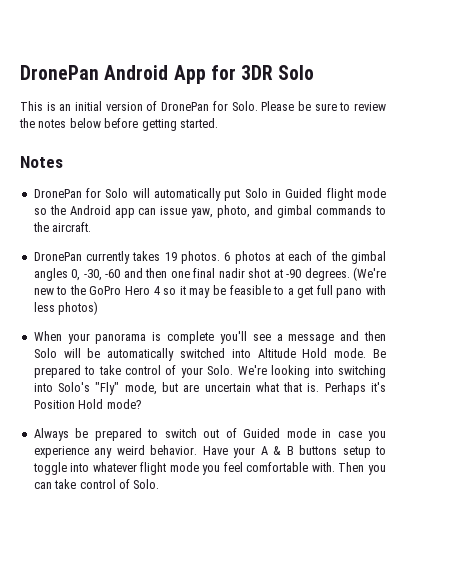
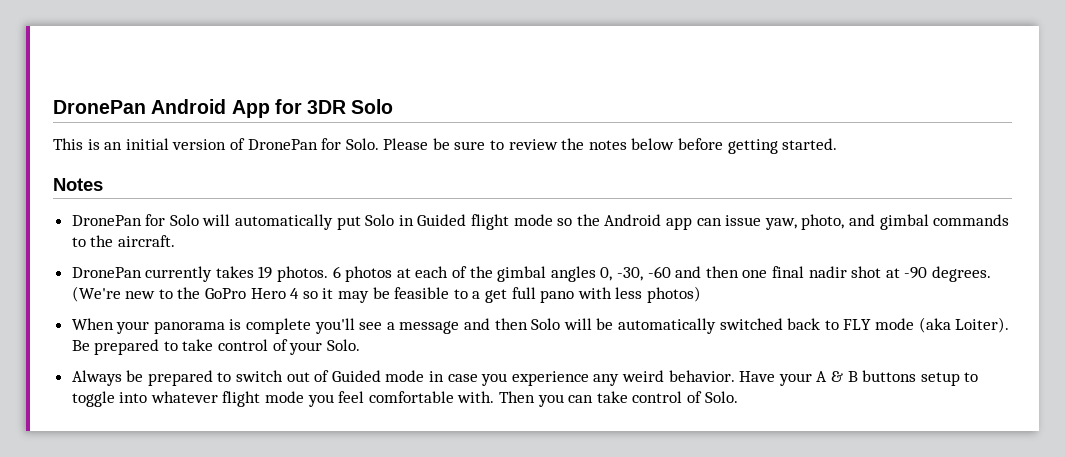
[231,348,367,358] into Altitude Hold mode. -> [787,317,1010,333] back to FLY mode (aka Loiter).
[237,365,387,378] [33,382,386,395] [33,399,141,409] We're looking into switching into Solo's "Fly" mode, but are uncertain what that is. Perhaps it's Position Hold mode? -> (360, 345) none

